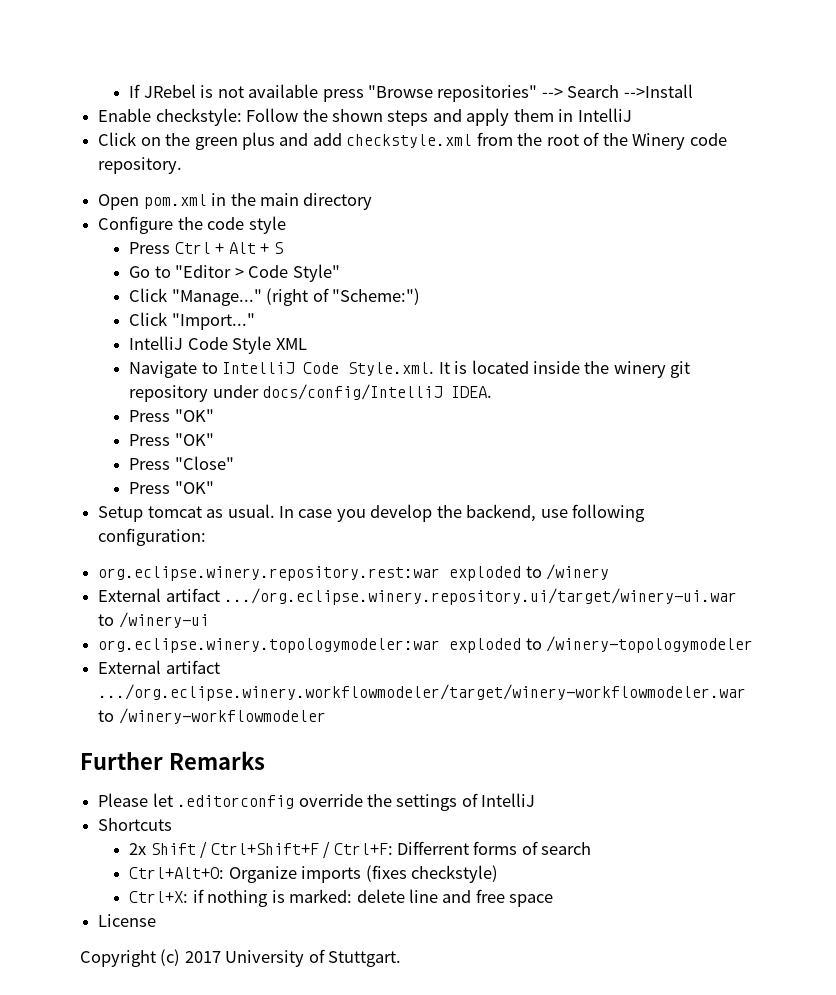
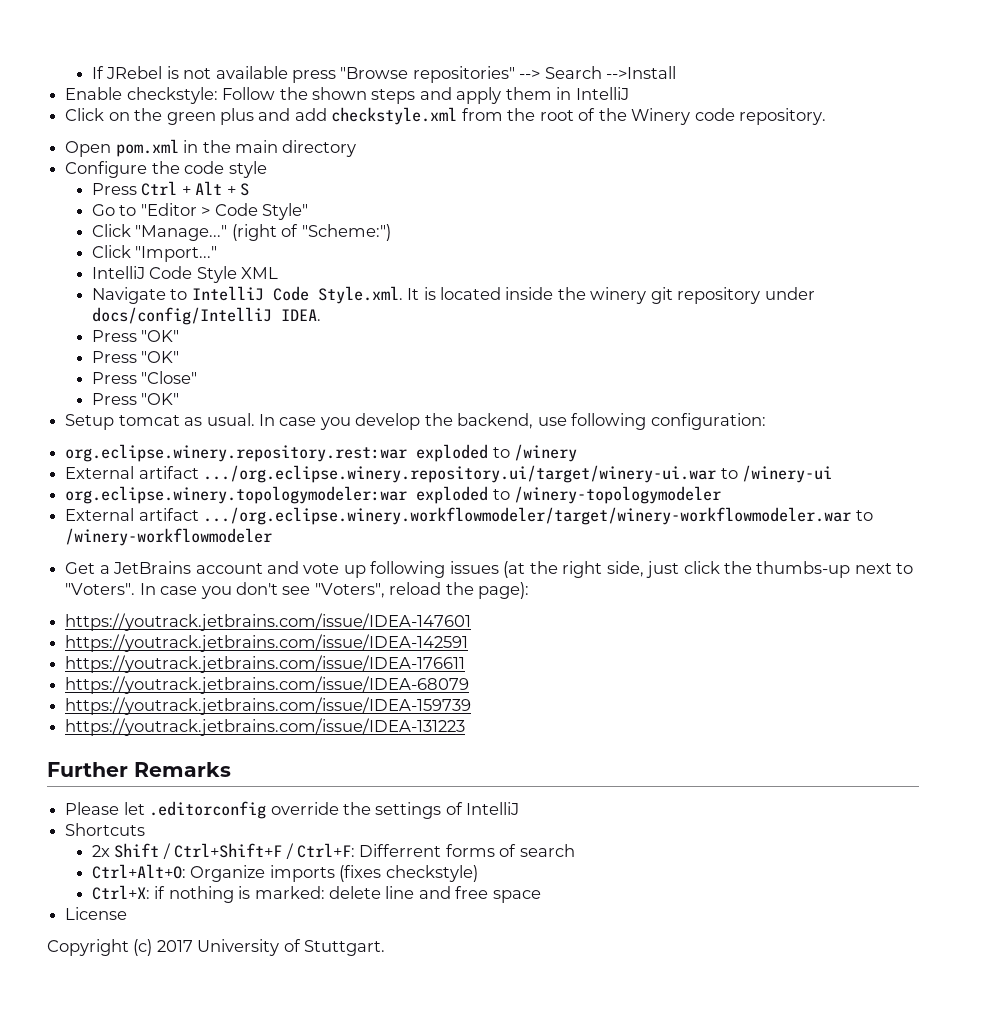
(326, 716) none -> [65,561,914,578] [65,582,530,599] [65,613,472,631] [65,634,469,652] [65,655,466,673] [65,676,470,694] [65,697,472,715] [65,718,466,736] // Get a JetBrains account and vote up following issues (at the right side, just click the thumbs-up next to "Voters". In case you don't see "Voters", reload the page): // https://youtrack.jetbrains.com/issue/IDEA-147601 // https://youtrack.jetbrains.com/issue/IDEA-142591 // https://youtrack.jetbrains.com/issue/IDEA-176611 // https://youtrack.jetbrains.com/issue/IDEA-68079 // https://youtrack.jetbrains.com/issue/IDEA-159739 // https://youtrack.jetbrains.com/issue/IDEA-131223

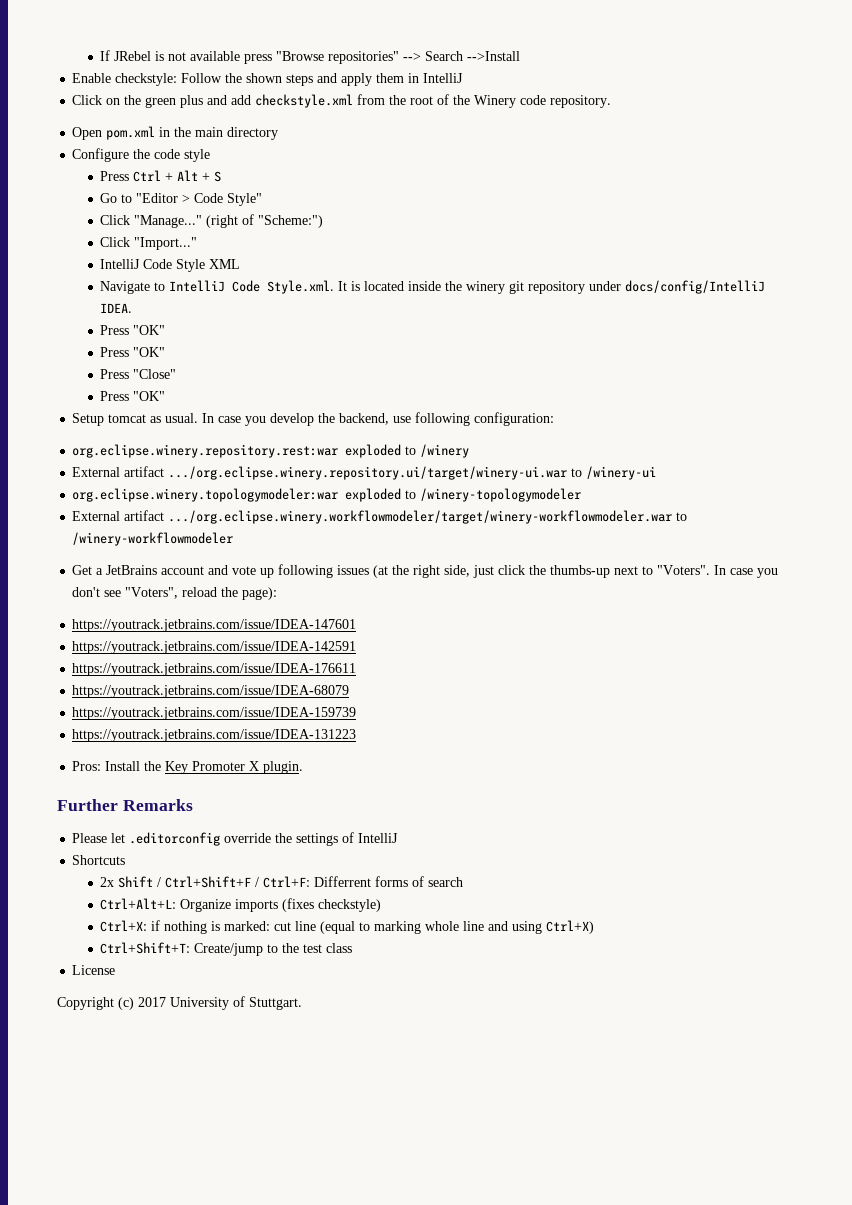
(466, 727) none -> [72,761,304,774] // Pros: Install the Key Promoter X plugin.
[91,864,186,879] Ctrl+Alt+O: -> [100,898,177,910] Ctrl+Alt+L:
[328,886,541,903] delete line and free space -> [274,920,595,934] [100,942,353,956] cut line (equal to marking whole line and using Ctrl+X) // Ctrl+Shift+T: Create/jump to the test class

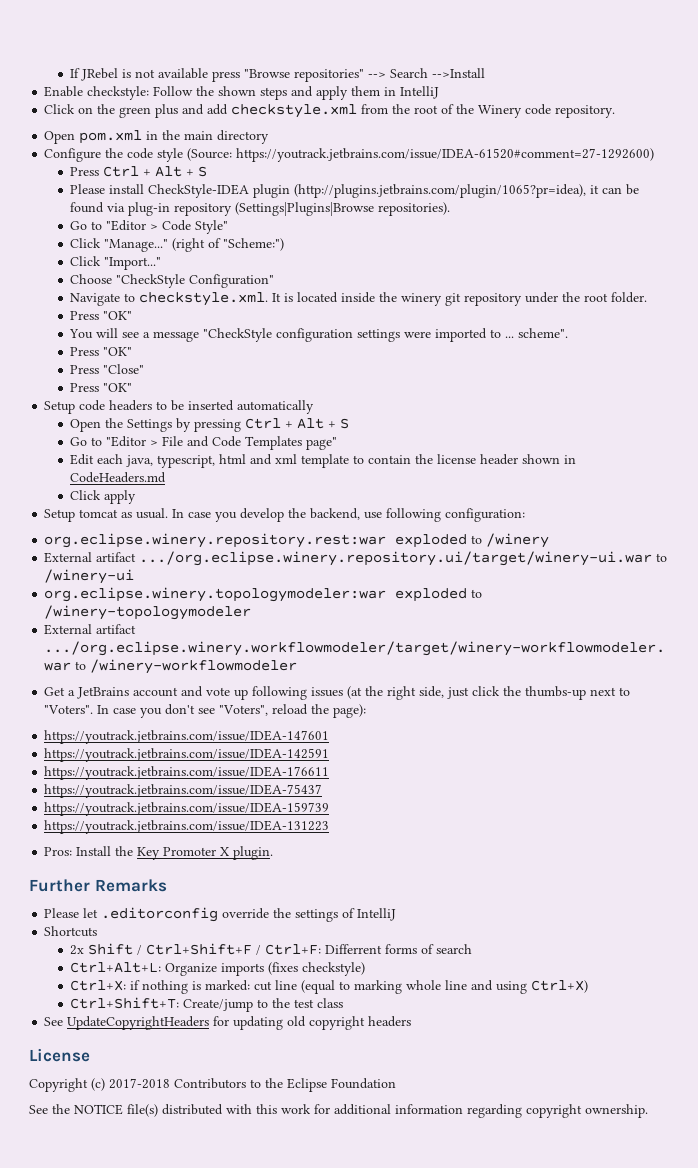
(211, 155) none -> [187,148,655,162] (Source: https://youtrack.jetbrains.com/issue/IDEA-61520#comment=27-1292600)
(222, 176) none -> [70,184,640,198] [70,202,451,216] // Please install CheckStyle-IDEA plugin (http://plugins.jetbrains.com/plugin/1065?pr=idea), it can be found via plug-in repository (Settings|Plugins|Browse repositories).
[100,259,241,272] IntelliJ Code Style XML -> [70,274,275,288] Choose "CheckStyle Configuration"
[169,280,335,294] IntelliJ Code Style.xml. -> [139,292,269,306] checkstyle.xml.
[625,280,766,294] [100,303,133,313] [100,325,166,335] docs/config/IntelliJ IDEA. // Press "OK" -> [562,292,648,303] [70,311,133,320] [69,328,569,342] the root folder. // Press "OK" // You will see a message "CheckStyle configuration settings were imported to ... scheme".
(166, 396) none -> [44,400,315,414] [70,418,350,432] [70,436,338,450] [70,454,577,468] [70,472,167,483] [70,490,137,504] // Setup code headers to be inserted automatically // Open the Settings by pressing Ctrl + Alt + S // Go to "Editor > File and Code Templates page" // Edit each java, typescript, html and xml template to contain the license header shown in CodeHeaders.md // Click apply
[72,685,350,698] https://youtrack.jetbrains.com/issue/IDEA-68079 -> [44,784,323,798] https://youtrack.jetbrains.com/issue/IDEA-75437
[72,965,116,975] [57,996,302,1010] License // Copyright (c) 2017 University of Stuttgart. -> [44,1016,412,1030] [29,1048,90,1062] [29,1078,396,1092] [29,1104,648,1118] See UpdateCopyrightHeaders for updating old copyright headers // License // Copyright (c) 2017-2018 Contributors to the Eclipse Foundation // See the NOTICE file(s) distributed with this work for additional information regarding copyright ownership.

